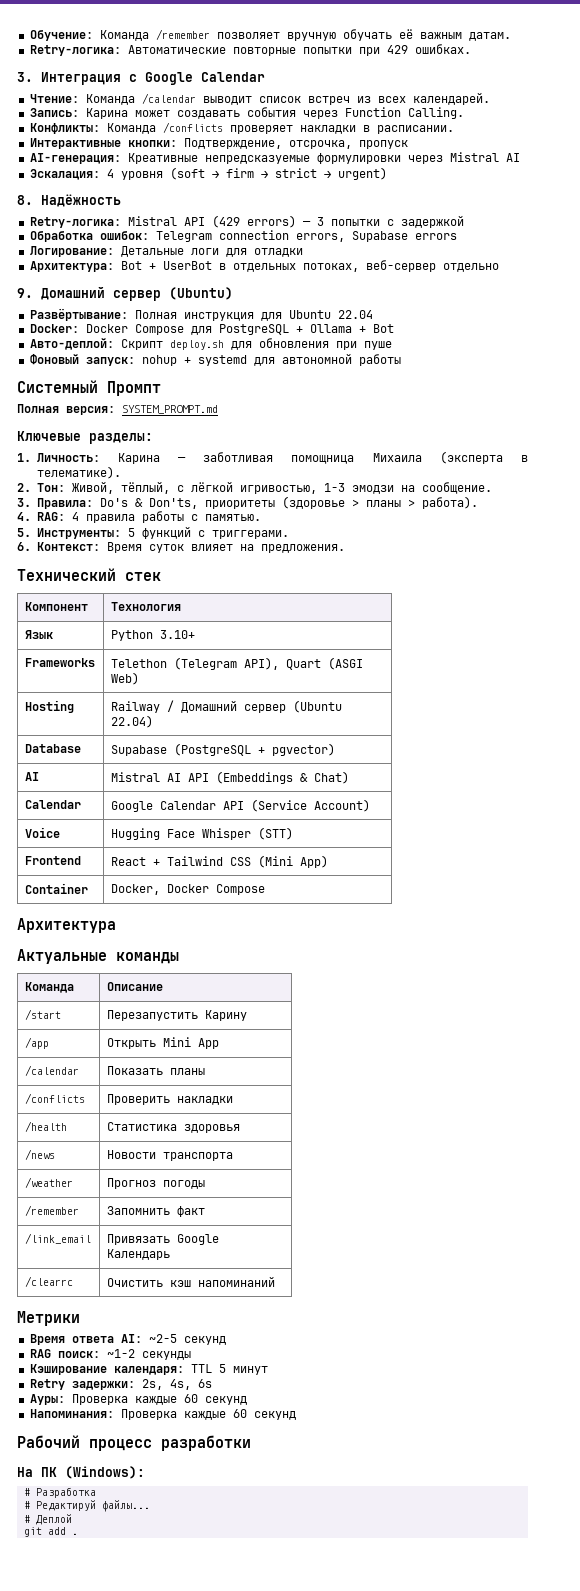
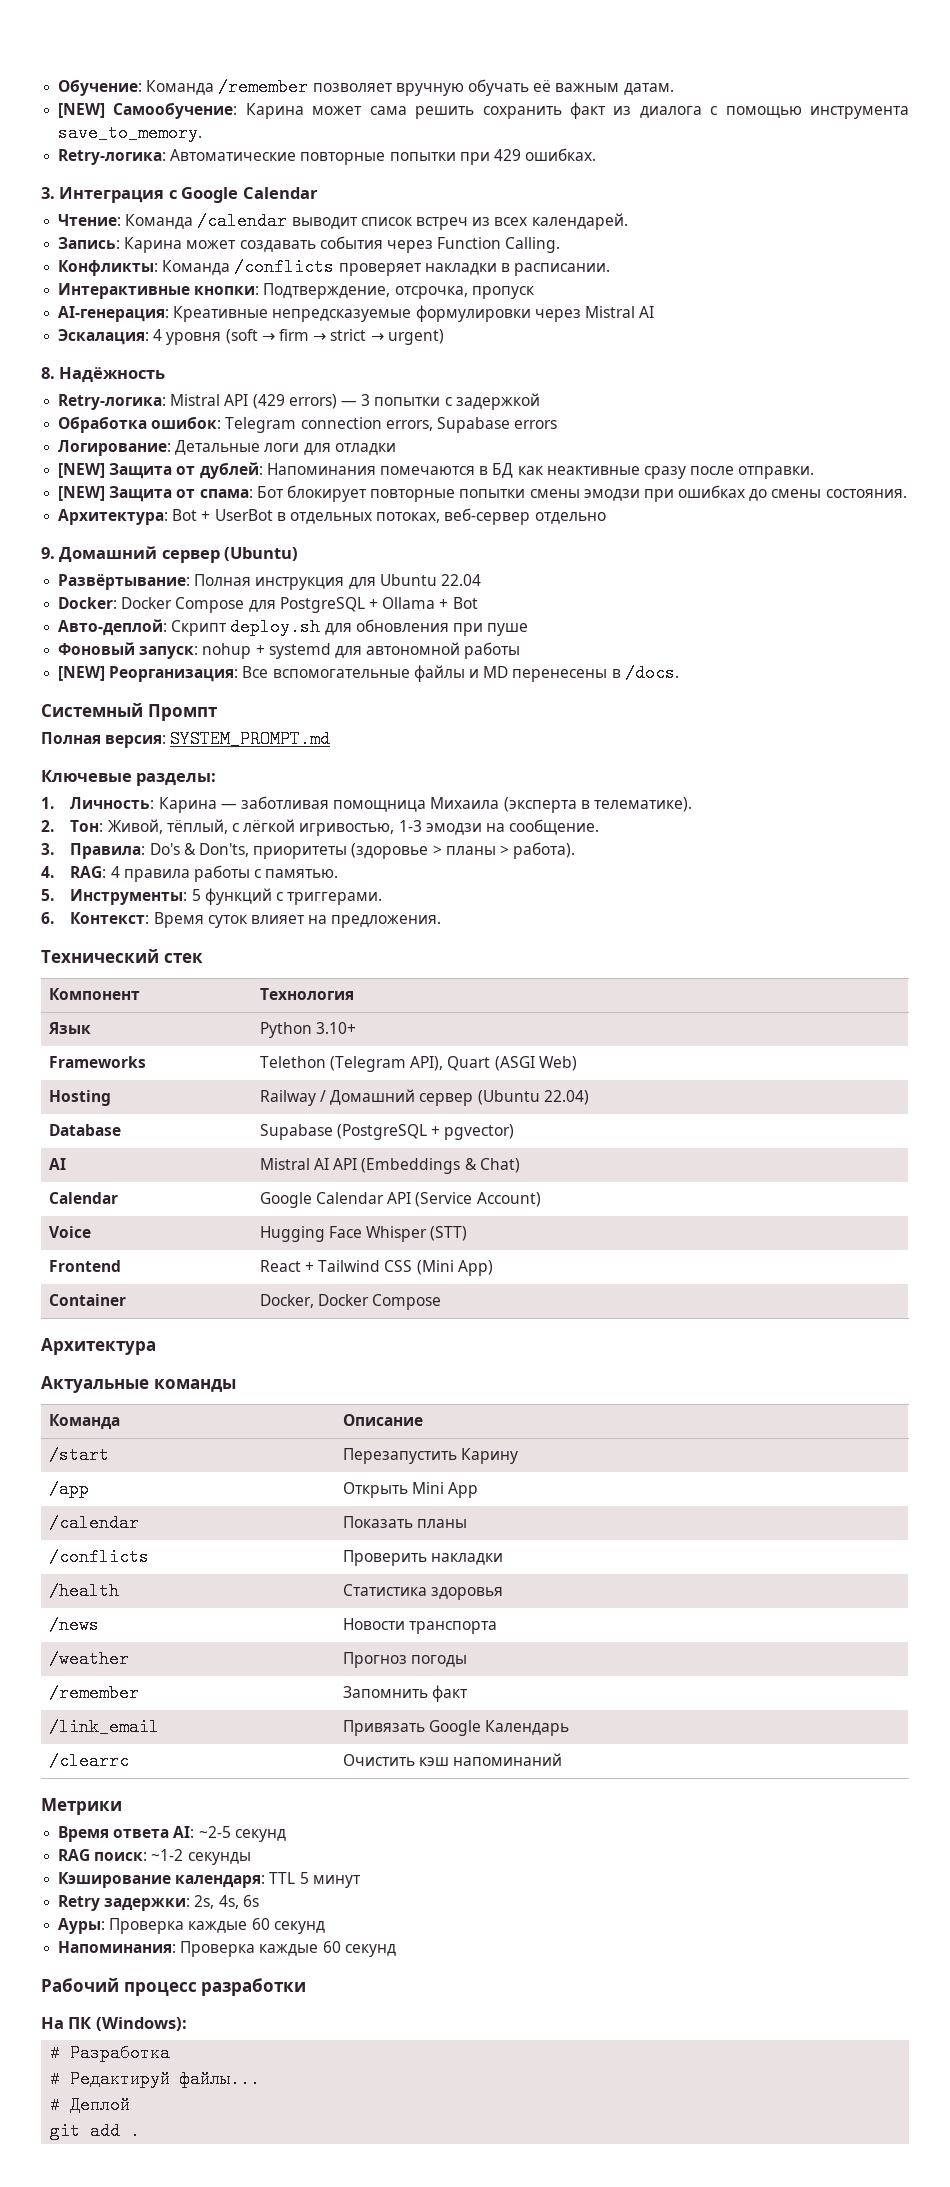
(511, 36) none -> [58,102,910,119] [58,124,203,142] // [NEW] Самообучение: Карина может сама решить сохранить факт из диалога с помощью инструмента save_to_memory.
(303, 252) none -> [58,462,815,479] [58,485,907,502] // [NEW] Защита от дублей: Напоминания помечаются в БД как неактивные сразу после отправки. // [NEW] Защита от спама: Бот блокирует повторные попытки смены эмодзи при ошибках до смены состояния.
(401, 360) none -> [58,664,679,682] // [NEW] Реорганизация: Все вспомогательные файлы и MD перенесены в /docs.

